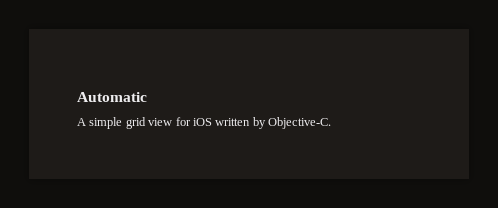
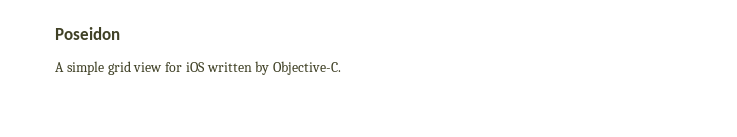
[77,92,147,102] Automatic -> [55,27,120,40] Poseidon

